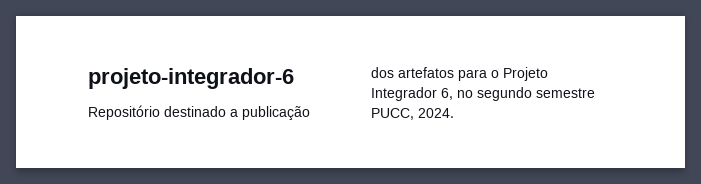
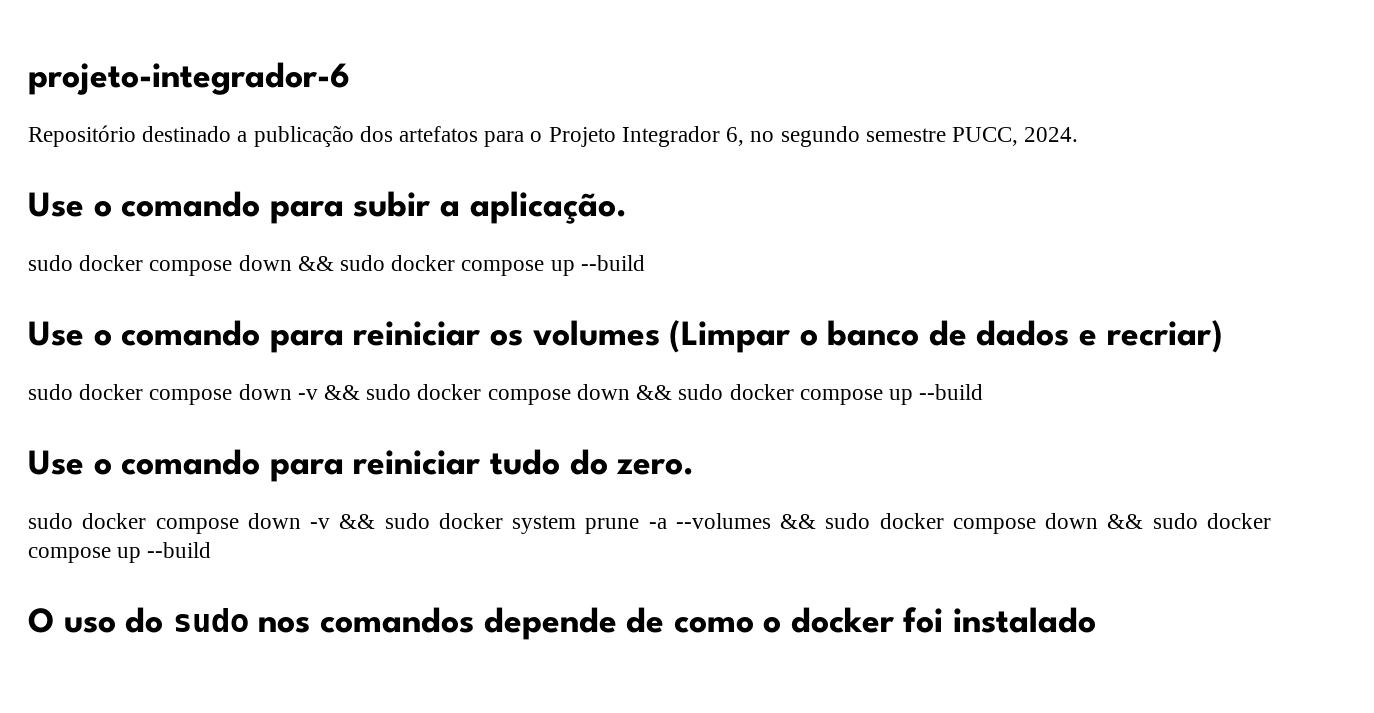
(454, 113) none -> [28,191,627,224] [28,255,645,276] [28,320,1223,353] [28,384,984,405] [28,449,695,482] [28,513,1272,534] [28,542,212,563] [28,607,1097,640] // Use o comando para subir a aplicação. // sudo docker compose down && sudo docker compose up --build // Use o comando para reiniciar os volumes (Limpar o banco de dados e recriar) // sudo docker compose down -v && sudo docker compose down && sudo docker compose up --build // Use o comando para reiniciar tudo do zero. // sudo docker compose down -v && sudo docker system prune -a --volumes && sudo docker compose down && sudo docker compose up --build // O uso do sudo nos comandos depende de como o docker foi instalado

